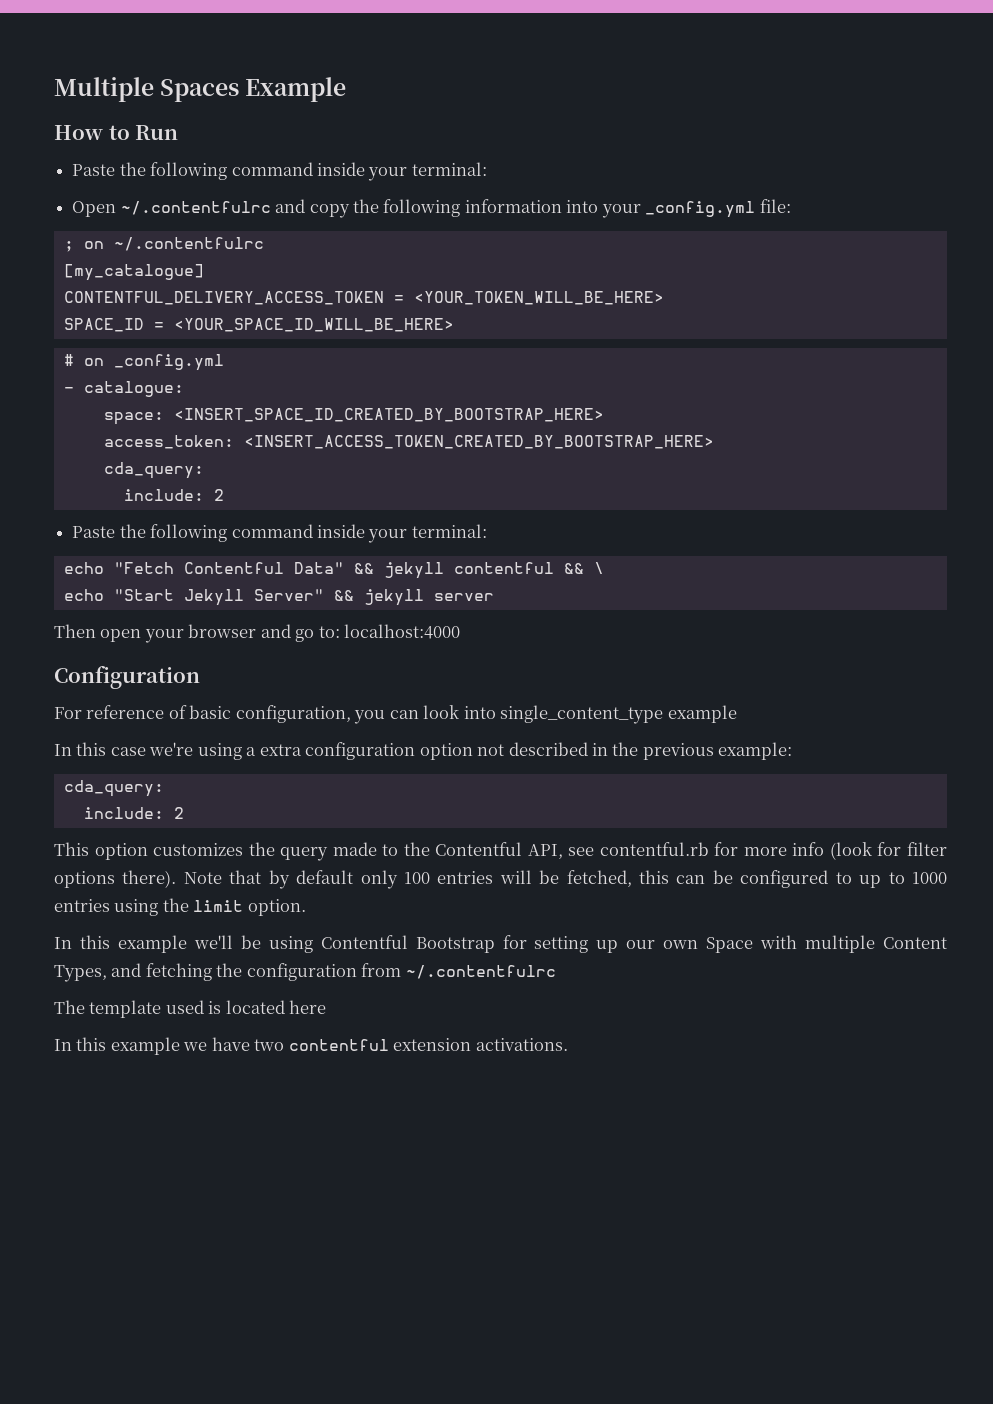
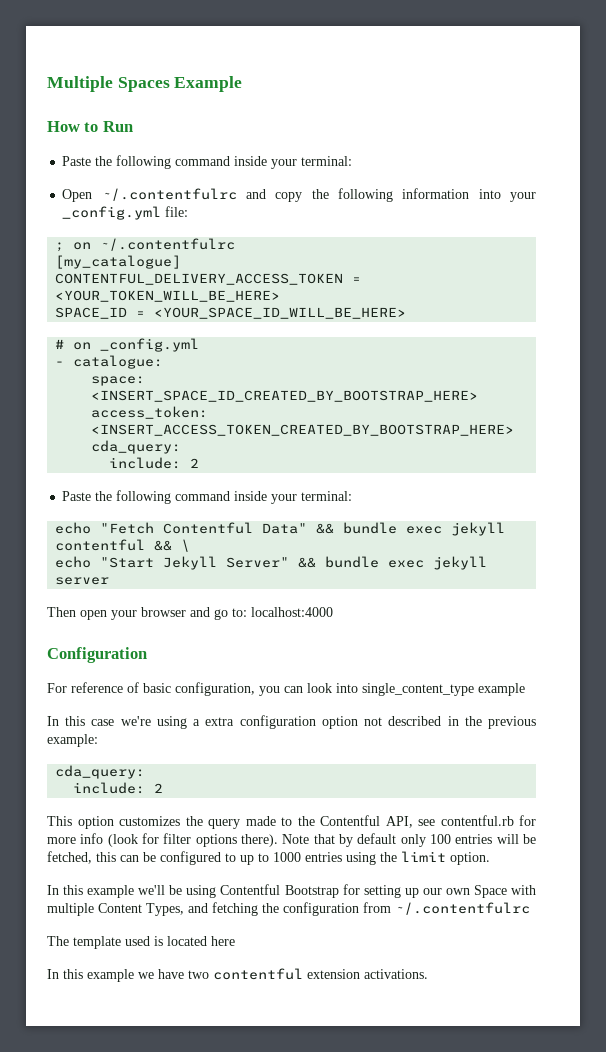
(374, 568) none -> [343,522,443,534] bundle exec
(354, 595) none -> [325,556,425,568] bundle exec

